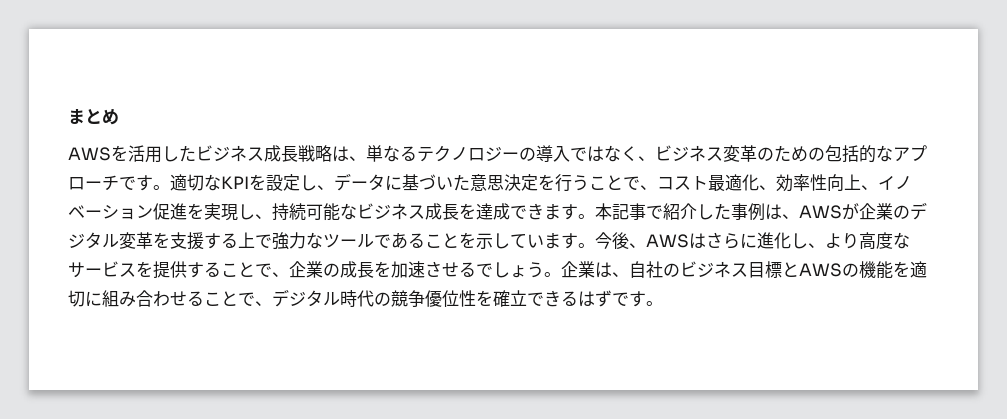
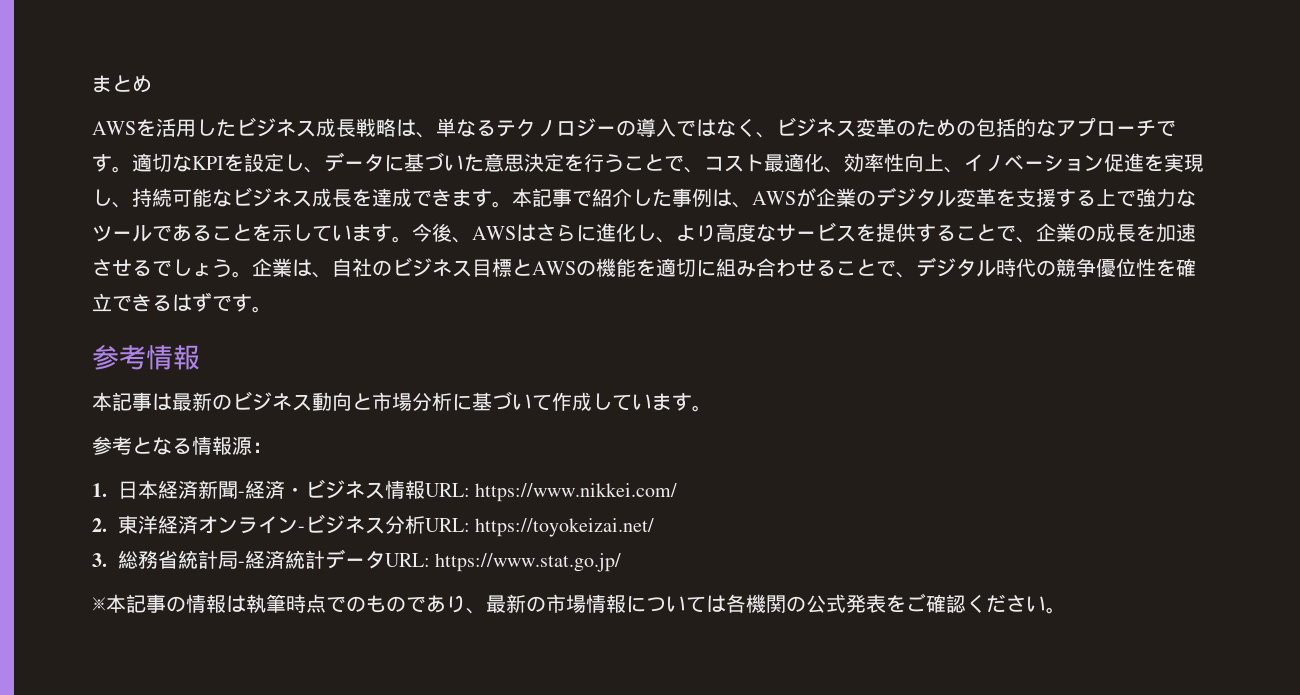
(663, 303) none -> [92,345,200,370] [92,391,712,412] [92,436,272,455] [92,479,678,502] [92,514,655,537] [92,549,622,572] [92,593,1066,614] // 参考情報 // 本記事は最新のビジネス動向と市場分析に基づいて作成しています。 // 参考となる情報源： // 1.日本経済新聞-経済・ビジネス情報URL: https://www.nikkei.com/ // 2.東洋経済オンライン-ビジネス分析URL: https://toyokeizai.net/ // 3.総務省統計局-経済統計データURL: https://www.stat.go.jp/ // ※本記事の情報は執筆時点でのものであり、最新の市場情報については各機関の公式発表をご確認ください。

